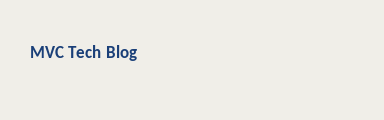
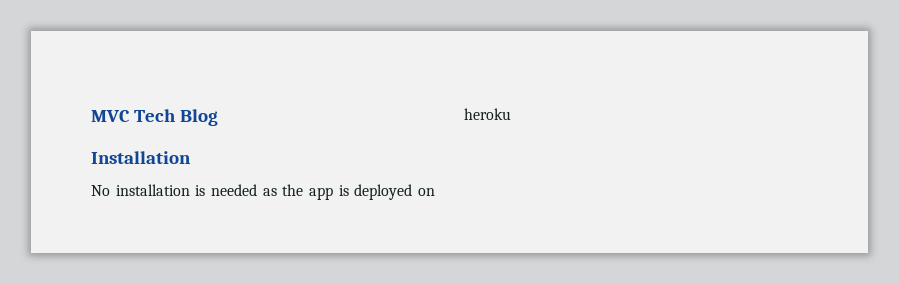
(137, 53) none -> [91,151,191,164] [91,184,435,200] [464,108,511,120] // Installation // No installation is needed as the app is deployed on heroku

